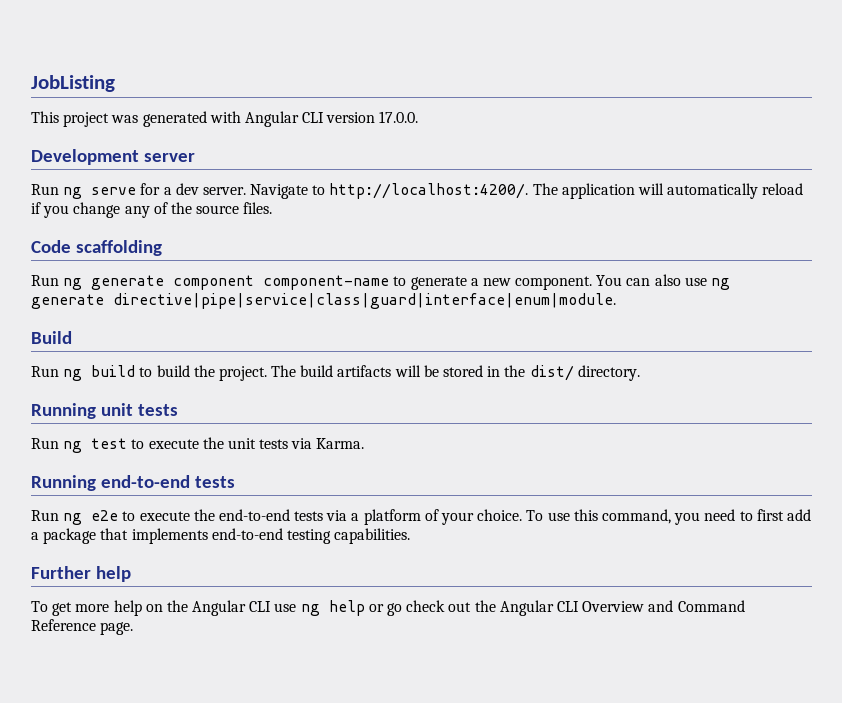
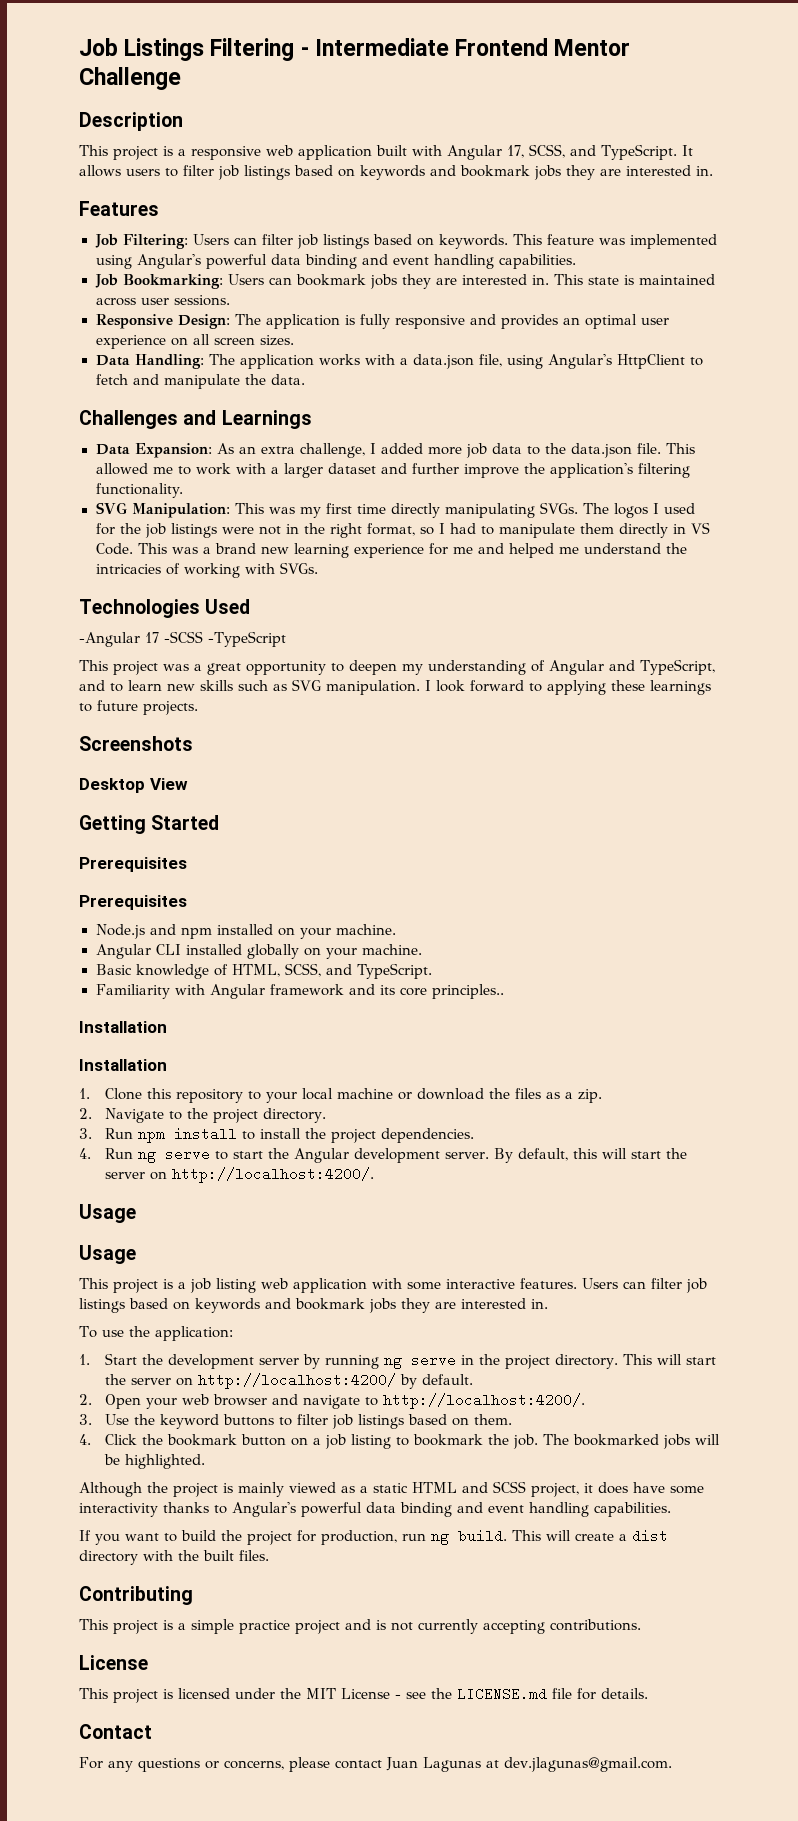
[31,75,115,92] [31,111,419,127] [31,149,196,165] [31,183,804,199] [31,202,273,218] [31,240,163,256] [31,274,731,290] [31,293,616,309] [31,331,72,344] [31,365,640,381] [31,403,179,419] [31,437,365,453] [31,475,236,491] [31,509,811,525] [31,528,411,544] [31,566,132,582] [31,600,745,616] [31,619,134,635] JobListing // This project was generated with Angular CLI version 17.0.0. // Development server // Run ng serve for a dev server. Navigate to http://localhost:4200/. The application will automatically reload if you change any of the source files. // Code scaffolding // Run ng generate component component-name to generate a new component. You can also use ng generate directive|pipe|service|class|guard|interface|enum|module. // Build // Run ng build to build the project. The build artifacts will be stored in the dist/ directory. // Running unit tests // Run ng test to execute the unit tests via Karma. // Running end-to-end tests // Run ng e2e to execute the end-to-end tests via a platform of your choice. To use this command, you need to first add a package that implements end-to-end testing capabilities. // Further help // To get more help on the Angular CLI use ng help or go check out the Angular CLI Overview and Command Reference page. -> [79,38,631,61] [79,67,181,90] [79,112,183,131] [79,144,693,160] [79,165,713,180] [79,201,159,216] [94,234,717,249] [95,254,576,269] [94,274,715,289] [95,295,230,306] [95,314,669,329] [95,334,294,349] [95,354,703,369] [95,374,305,389] [79,410,312,429] [95,443,695,458] [95,463,690,478] [95,483,184,498] [95,502,696,518] [95,522,710,538] [95,543,687,558] [95,562,319,578] [79,599,251,618] [79,631,286,647] [79,659,715,675] [79,679,711,695] [79,700,198,715] [79,736,193,751] [79,778,188,793] [79,815,220,834] [79,857,187,872] [79,895,187,910] [95,924,396,939] [95,944,422,959] [95,963,433,979] [95,984,504,999] [79,1021,167,1033] [79,1059,167,1071] [79,1088,602,1103] [79,1108,326,1123] [79,1127,474,1143] [79,1147,687,1163] [104,1167,374,1183] [79,1204,136,1223] [79,1245,136,1264] [79,1278,707,1293] [79,1298,548,1313] [79,1326,233,1341] [79,1353,716,1369] [104,1373,473,1389] [79,1393,585,1409] [79,1414,512,1429] [79,1434,720,1449] [103,1454,205,1469] [79,1481,704,1497] [79,1502,671,1517] [79,1529,668,1545] [79,1550,269,1565] [79,1586,193,1605] [79,1619,641,1634] [79,1655,148,1670] [79,1687,648,1703] [79,1724,152,1739] [79,1757,672,1772] Job Listings Filtering - Intermediate Frontend Mentor Challenge // Description // This project is a responsive web application built with Angular 17, SCSS, and TypeScript. It allows users to filter job listings based on keywords and bookmark jobs they are interested in. // Features // Job Filtering: Users can filter job listings based on keywords. This feature was implemented using Angular's powerful data binding and event handling capabilities. // Job Bookmarking: Users can bookmark jobs they are interested in. This state is maintained across user sessions. // Responsive Design: The application is fully responsive and provides an optimal user experience on all screen sizes. // Data Handling: The application works with a data.json file, using Angular's HttpClient to fetch and manipulate the data. // Challenges and Learnings // Data Expansion: As an extra challenge, I added more job data to the data.json file. This allowed me to work with a larger dataset and further improve the application's filtering functionality. // SVG Manipulation: This was my first time directly manipulating SVGs. The logos I used for the job listings were not in the right format, so I had to manipulate them directly in VS Code. This was a brand new learning experience for me and helped me understand the intricacies of working with SVGs. // Technologies Used // -Angular 17 -SCSS -TypeScript // This project was a great opportunity to deepen my understanding of Angular and TypeScript, and to learn new skills such as SVG manipulation. I look forward to applying these learnings to future projects. // Screenshots // Desktop View // Getting Started // Prerequisites // Prerequisites // Node.js and npm installed on your machine. // Angular CLI installed globally on your machine. // Basic knowledge of HTML, SCSS, and TypeScript. // Familiarity with Angular framework and its core principles.. // Installation // Installation // 1. Clone this repository to your local machine or download the files as a zip. // 2. Navigate to the project directory. // 3. Run npm install to install the project dependencies. // 4. Run ng serve to start the Angular development server. By default, this will start the server on http://localhost:4200/. // Usage // Usage // This project is a job listing web application with some interactive features. Users can filter job listings based on keywords and bookmark jobs they are interested in. // To use the application: // 1. Start the development server by running ng serve in the project directory. This will start the server on http://localhost:4200/ by default. // 2. Open your web browser and navigate to http://localhost:4200/. // 3. Use the keyword buttons to filter job listings based on them. // 4. Click the bookmark button on a job listing to bookmark the job. The bookmarked jobs will be highlighted. // Although the project is mainly viewed as a static HTML and SCSS project, it does have some interactivity thanks to Angular's powerful data binding and event handling capabilities. // If you want to build the project for production, run ng build. This will create a dist directory with the built files. // Contributing // This project is a simple practice project and is not currently accepting contributions. // License // This project is licensed under the MIT License - see the LICENSE.md file for details. // Contact // For any questions or concerns, please contact Juan Lagunas at dev.jlagunas@gmail.com.

